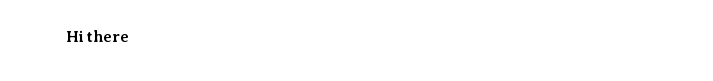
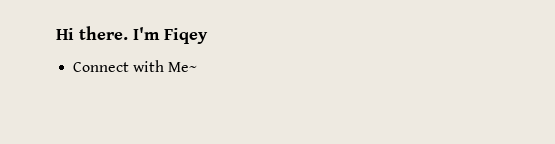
[87,30,130,42] there -> [79,26,208,44] [73,60,198,72] there. I'm Fiqey // Connect with Me~

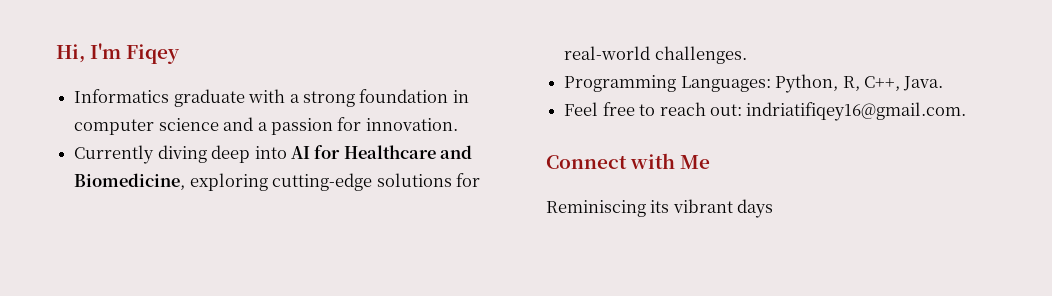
[56,26,128,40] Hi there. -> [56,44,85,63] Hi,
[73,60,198,72] Connect with Me~ -> [74,89,469,107] [74,117,458,135] [74,145,473,164] [74,173,480,191] [564,46,747,64] [564,74,944,93] [564,102,967,121] [546,153,711,169] [546,199,774,218] Informatics graduate with a strong foundation in computer science and a passion for innovation. // Currently diving deep into AI for Healthcare and Biomedicine, exploring cutting-edge solutions for real-world challenges. // Programming Languages: Python, R, C++, Java. // Feel free to reach out: indriatifiqey16@gmail.com. // Connect with Me // Reminiscing its vibrant days

